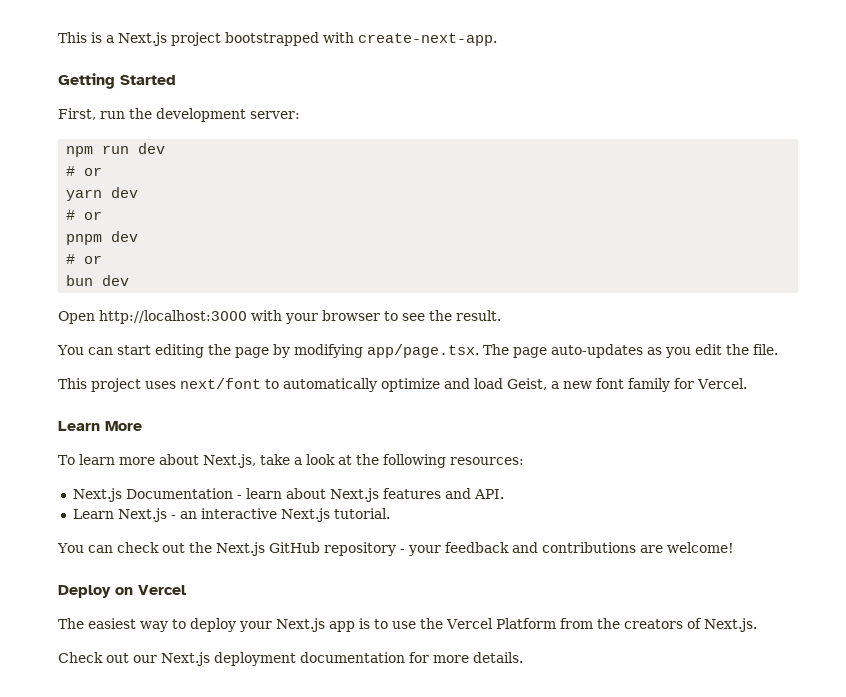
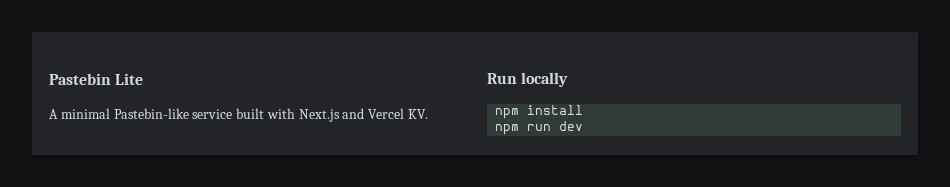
[58,32,497,46] [58,73,176,89] [58,108,300,122] [66,143,166,157] [66,166,103,176] [66,187,139,201] [66,210,103,220] [66,231,139,245] [66,254,103,264] [66,275,130,286] [58,310,501,324] [57,344,778,358] [58,378,747,392] [58,421,142,431] [58,454,524,468] [72,488,504,502] [72,508,390,522] [57,542,734,556] [58,585,186,598] [58,618,757,632] [58,652,523,666] This is a Next.js project bootstrapped with create-next-app. // Getting Started // First, run the development server: // npm run dev // # or // yarn dev // # or // pnpm dev // # or // bun dev // Open http://localhost:3000 with your browser to see the result. // You can start editing the page by modifying app/page.tsx. The page auto-updates as you edit the file. // This project uses next/font to automatically optimize and load Geist, a new font family for Vercel. // Learn More // To learn more about Next.js, take a look at the following resources: // Next.js Documentation - learn about Next.js features and API. // Learn Next.js - an interactive Next.js tutorial. // You can check out the Next.js GitHub repository - your feedback and contributions are welcome! // Deploy on Vercel // The easiest way to deploy your Next.js app is to use the Vercel Platform from the creators of Next.js. // Check out our Next.js deployment documentation for more details. -> [49,73,144,85] [49,108,429,122] [487,72,569,87] [495,105,584,119] [495,121,584,135] Pastebin Lite // A minimal Pastebin-like service built with Next.js and Vercel KV. // Run locally // npm install // npm run dev

